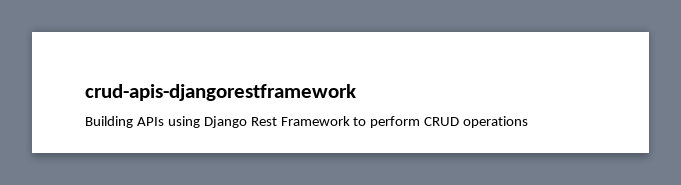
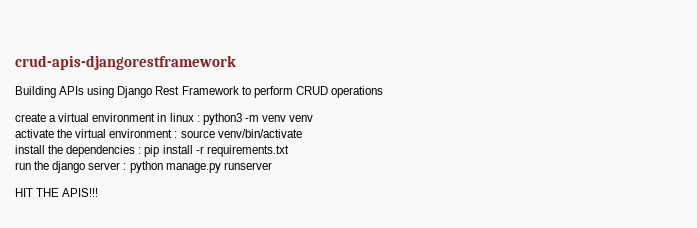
(529, 122) none -> [15,113,314,125] [15,129,302,138] [15,145,289,157] [15,161,272,173] [15,188,99,197] // create a virtual environment in linux : python3 -m venv venv // activate the virtual environment : source venv/bin/activate // install the dependencies : pip install -r requirements.txt // run the django server : python manage.py runserver // HIT THE APIS!!!

